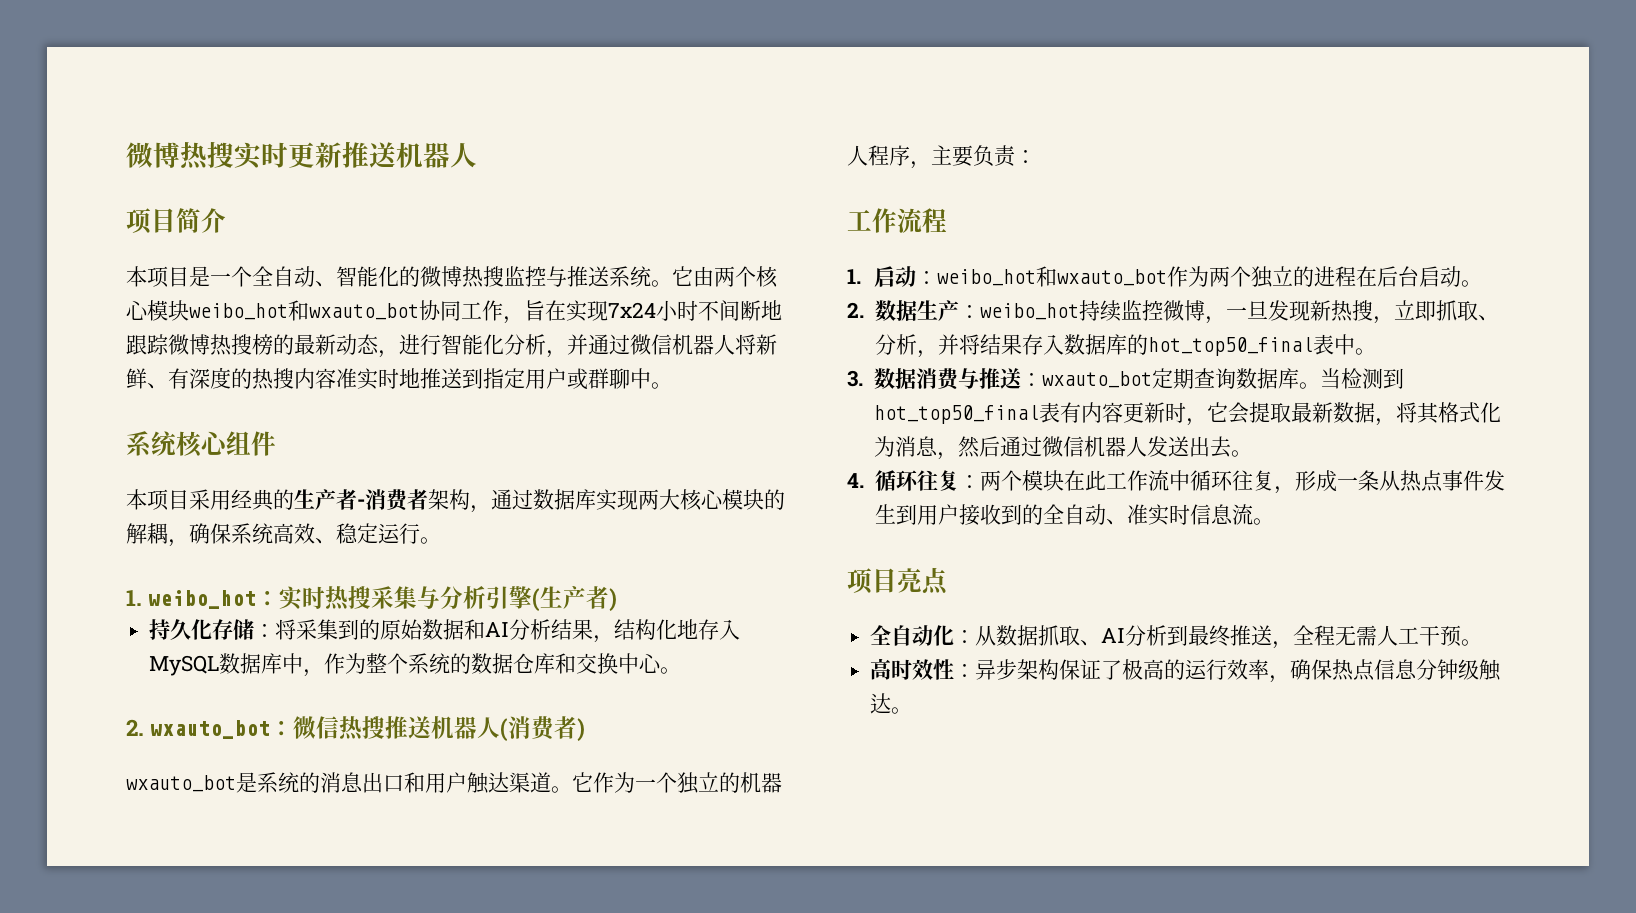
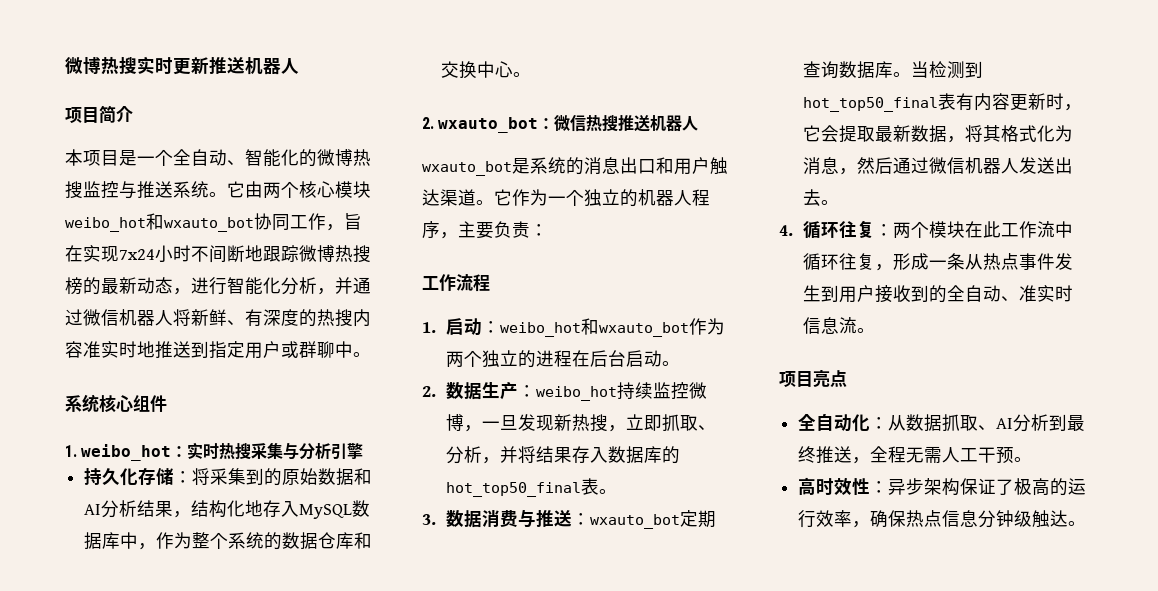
[126,489,785,513] [126,523,441,547] // 本项目采用经典的生产者-消费者架构，通过数据库实现两大核心模块的解耦，确保系统高效、稳定运行。 -> (167, 403) none
[532,586,618,611] (生产者) -> (364, 451) none
[500,716,586,741] (消费者) -> (699, 123) none
[1333,334,1355,355] 中 -> (600, 486) none

